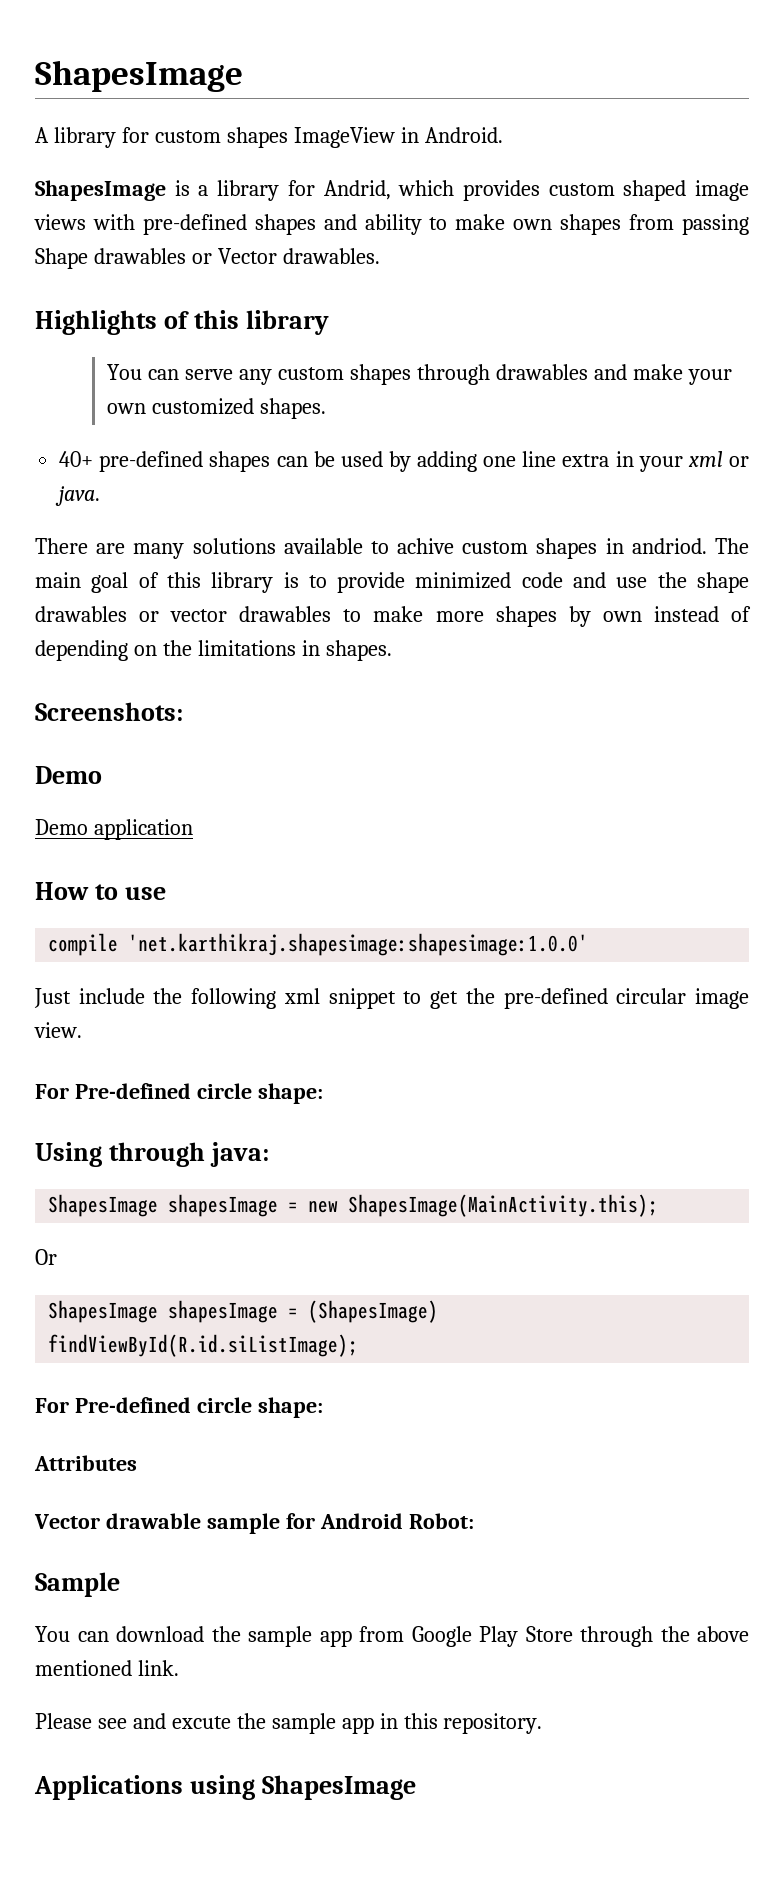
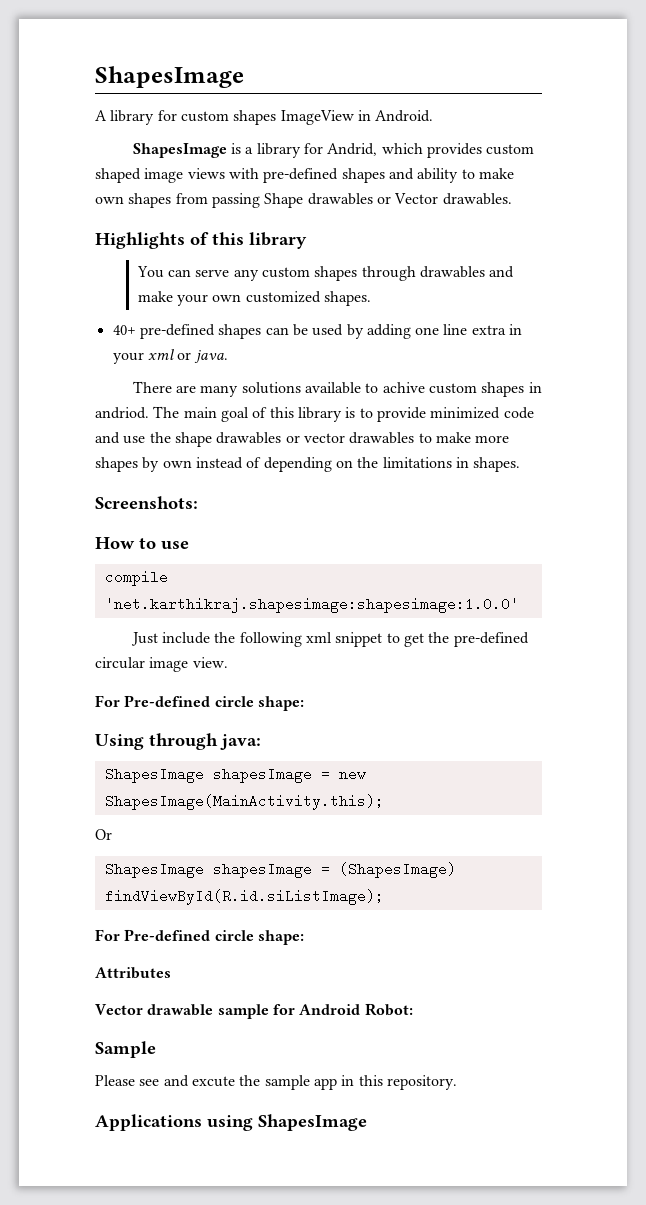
[35,766,102,784] [35,819,193,840] // Demo // Demo application -> (198, 502) none
[35,1626,749,1647] [35,1660,179,1676] // You can download the sample app from Google Play Store through the above mentioned link. -> (156, 1049) none

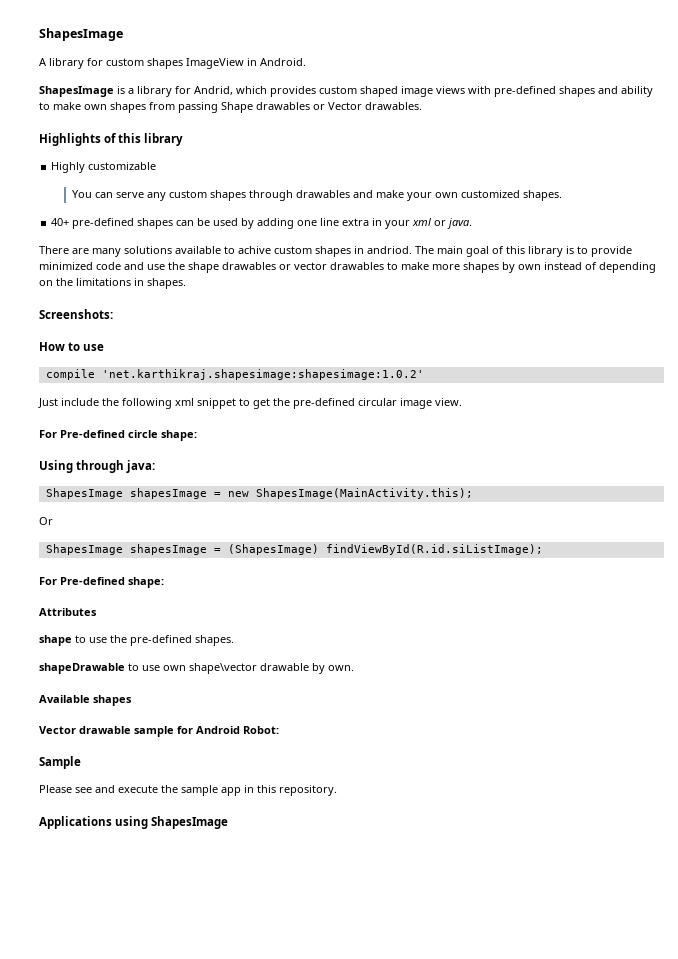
(307, 240) none -> [51,162,157,173] // Highly customizable
[104,597,519,613] 'net.karthikraj.shapesimage:shapesimage:1.0.0' -> [101,369,424,380] 'net.karthikraj.shapesimage:shapesimage:1.0.2'
[214,930,254,941] circle -> (125, 581) none
(171, 973) none -> [39,635,234,646] [39,663,354,674] [39,695,132,706] // shape to use the pre-defined shapes. // shapeDrawable to use own shape\vector drawable by own. // Available shapes
[191,1076,235,1087] excute -> [118,785,158,793] execute

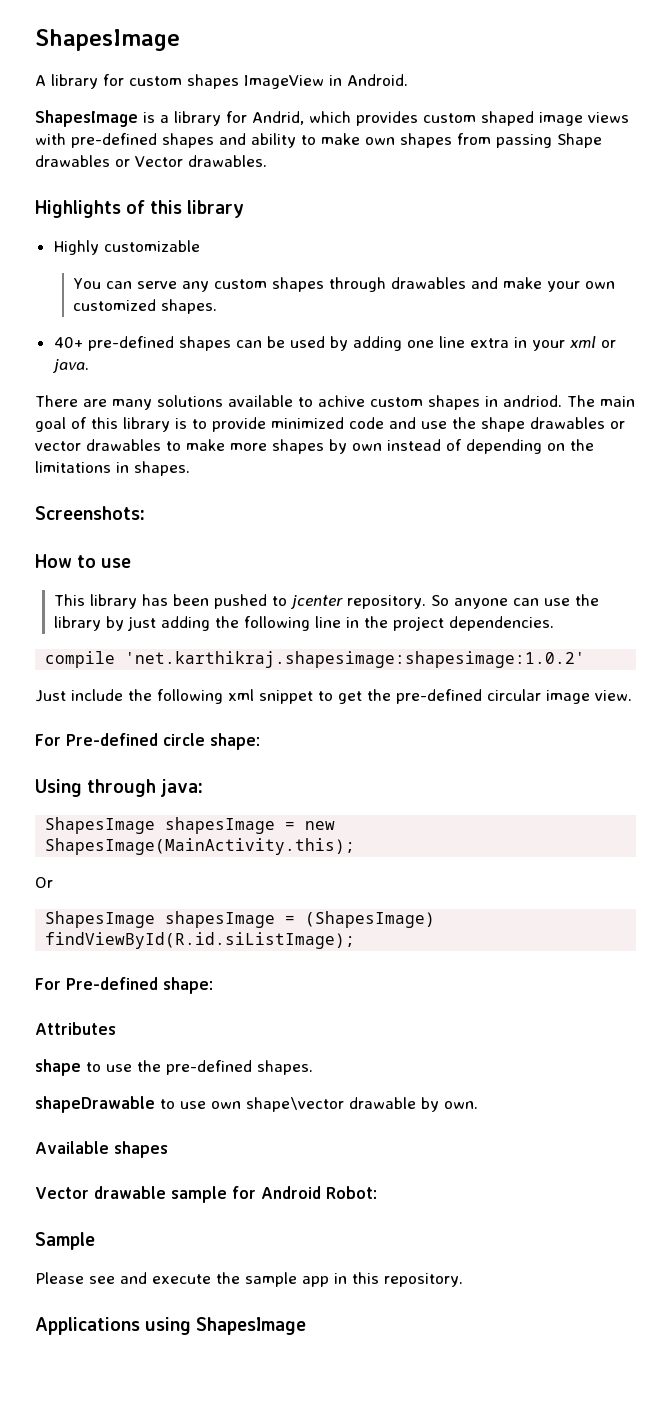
(105, 347) none -> [54,594,600,609] [54,616,555,631] // This library has been pushed to jcenter repository. So anyone can use the library by just adding the following line in the project dependencies.

